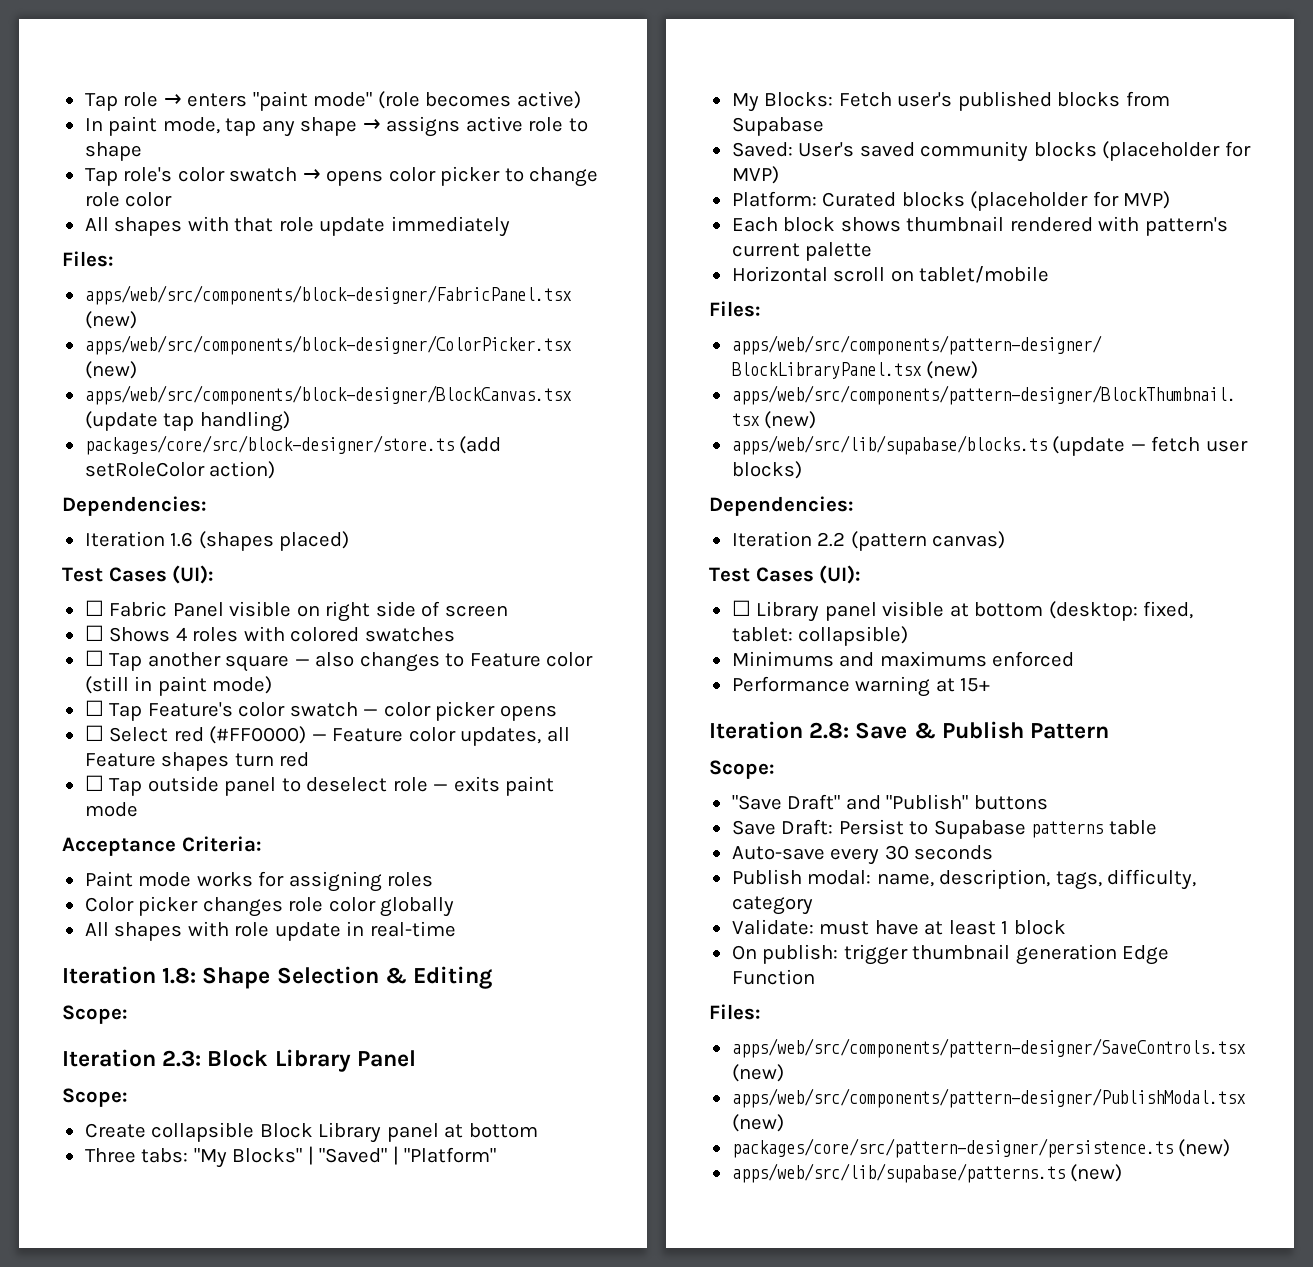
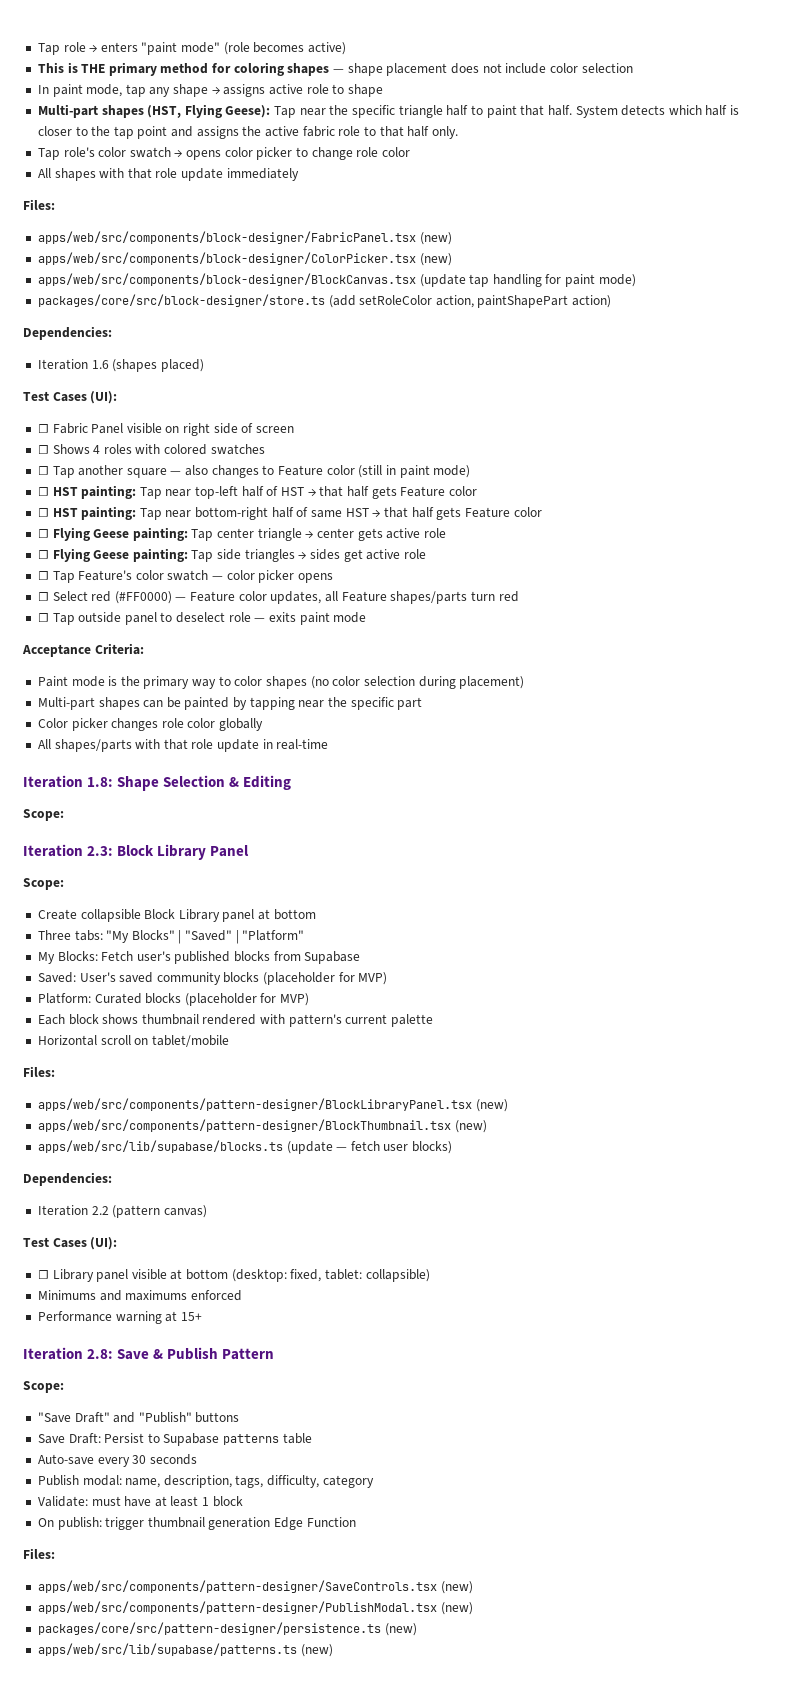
(581, 100) none -> [37,62,633,76] // This is THE primary method for coloring shapes — shape placement does not include color selection
(142, 151) none -> [37,104,740,118] [37,126,458,139] // Multi-part shapes (HST, Flying Geese): Tap near the specific triangle half to paint that half. System detects which half is closer to the tap point and assigns the active fabric role to that half only.
[199,411,290,432] handling) -> [492,274,636,287] handling for paint mode)
(205, 469) none -> [435,295,569,308] action, paintShapePart
(273, 685) none -> [37,485,477,499] [37,506,542,520] [37,527,446,541] [37,548,426,562] // ☐ HST painting: Tap near top-left half of HST → that half gets Feature color // ☐ HST painting: Tap near bottom-right half of same HST → that half gets Feature color // ☐ Flying Geese painting: Tap center triangle → center gets active role // ☐ Flying Geese painting: Tap side triangles → sides get active role
[161,752,230,771] shapes -> [390,591,468,604] shapes/parts
[196,871,434,892] works for assigning roles -> [108,676,525,689] [37,697,423,710] is the primary way to color shapes (no color selection during placement) // Multi-part shapes can be painted by tapping near the specific part
[114,921,229,941] shapes with -> [54,739,188,752] shapes/parts with that

